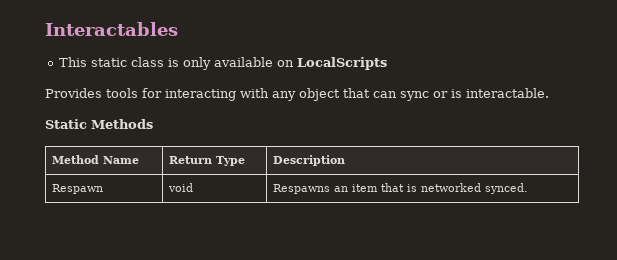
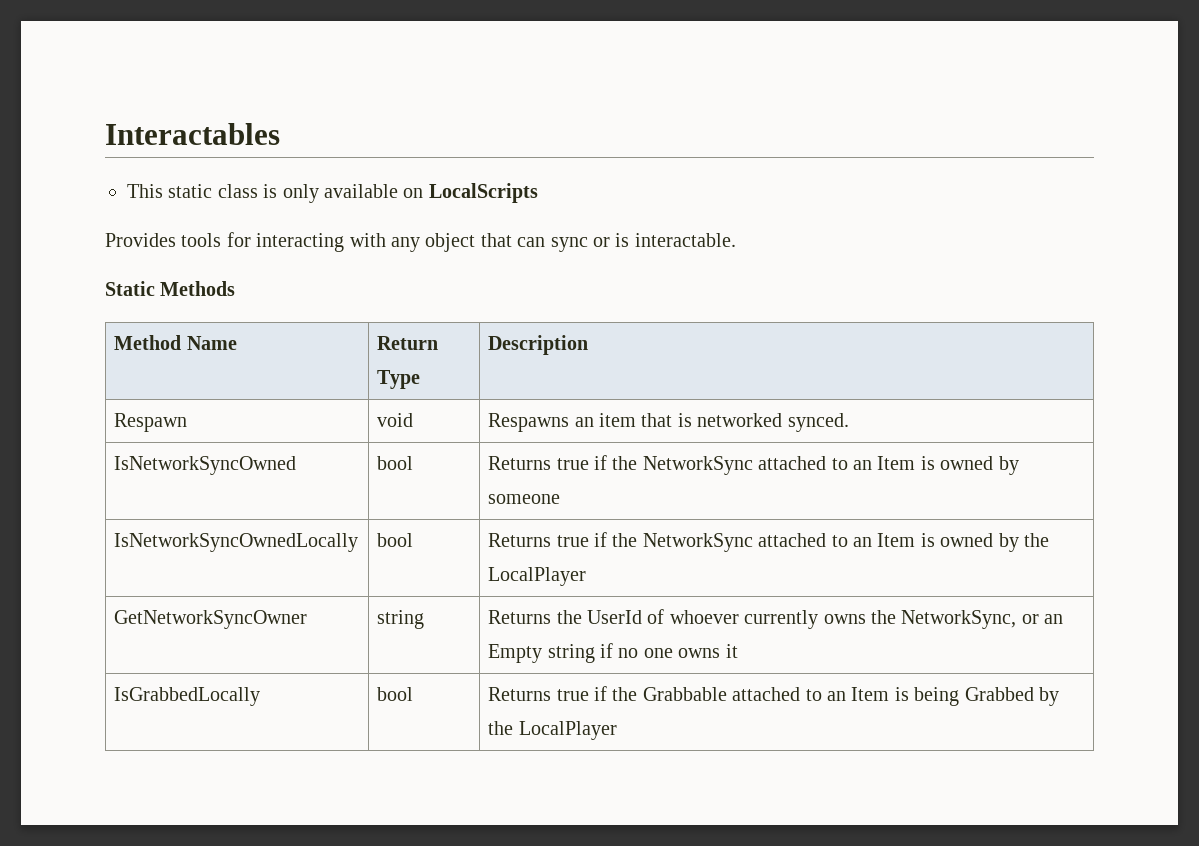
(528, 188) none -> [114,456,297,475] [377,456,414,470] [488,455,1019,475] [488,494,561,504] [114,533,359,552] [377,533,414,547] [488,532,1049,552] [488,567,587,586] [114,610,308,629] [377,610,425,629] [488,609,1064,629] [488,643,738,663] [114,687,261,706] [377,687,414,701] [488,686,1059,706] [488,721,617,740] // IsNetworkSyncOwned | bool | Returns true if the NetworkSync attached to an Item is owned by someone // IsNetworkSyncOwnedLocally | bool | Returns true if the NetworkSync attached to an Item is owned by the LocalPlayer // GetNetworkSyncOwner | string | Returns the UserId of whoever currently owns the NetworkSync, or an Empty string if no one owns it // IsGrabbedLocally | bool | Returns true if the Grabbable attached to an Item is being Grabbed by the LocalPlayer

